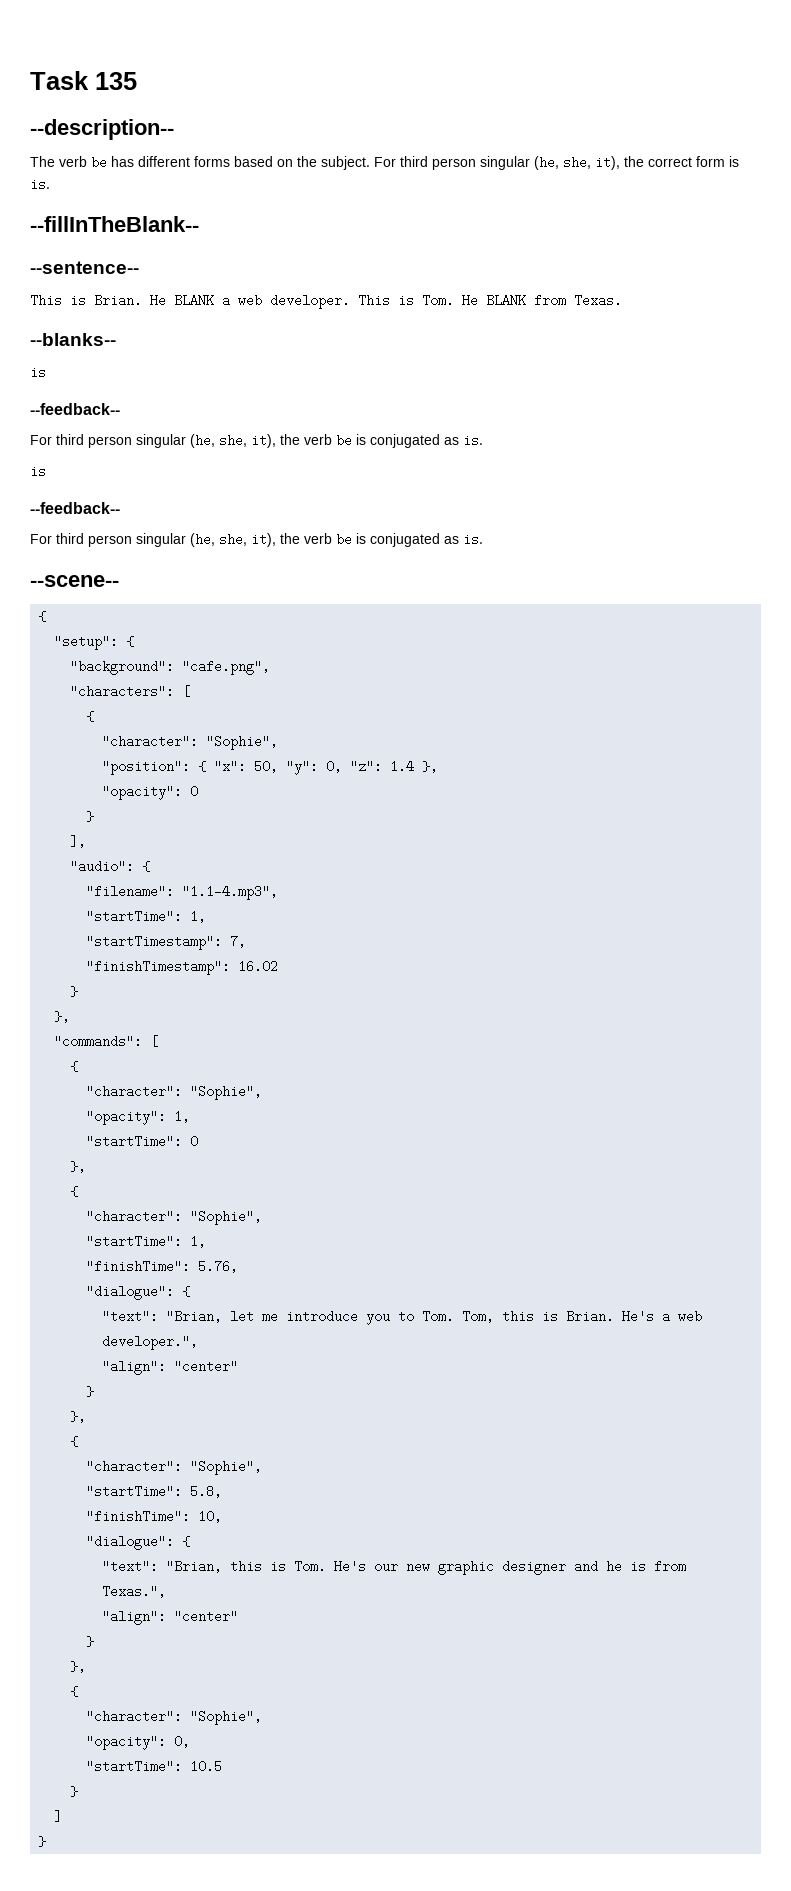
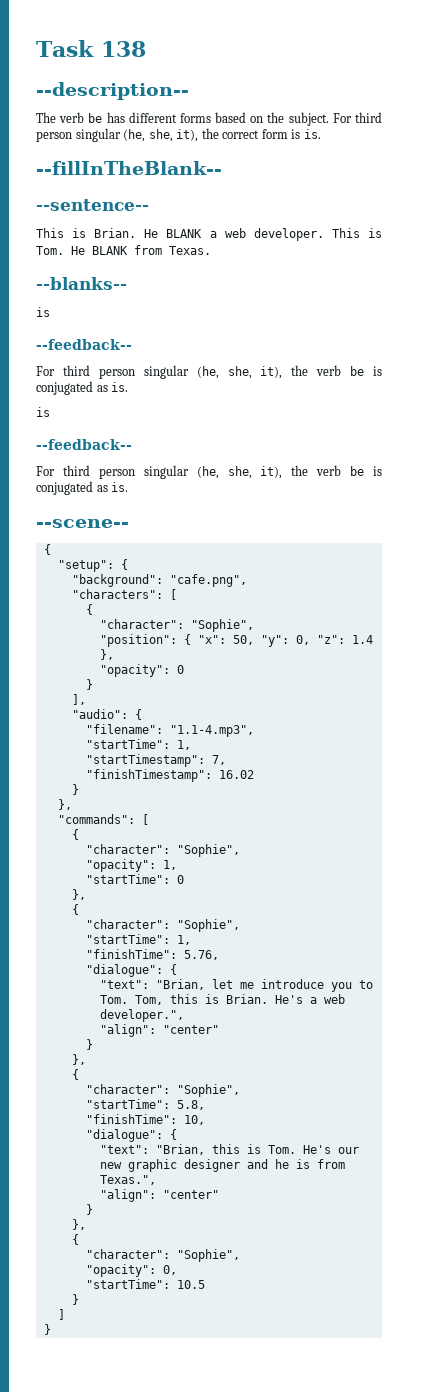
[95,72,137,90] 135 -> [100,41,146,57] 138

